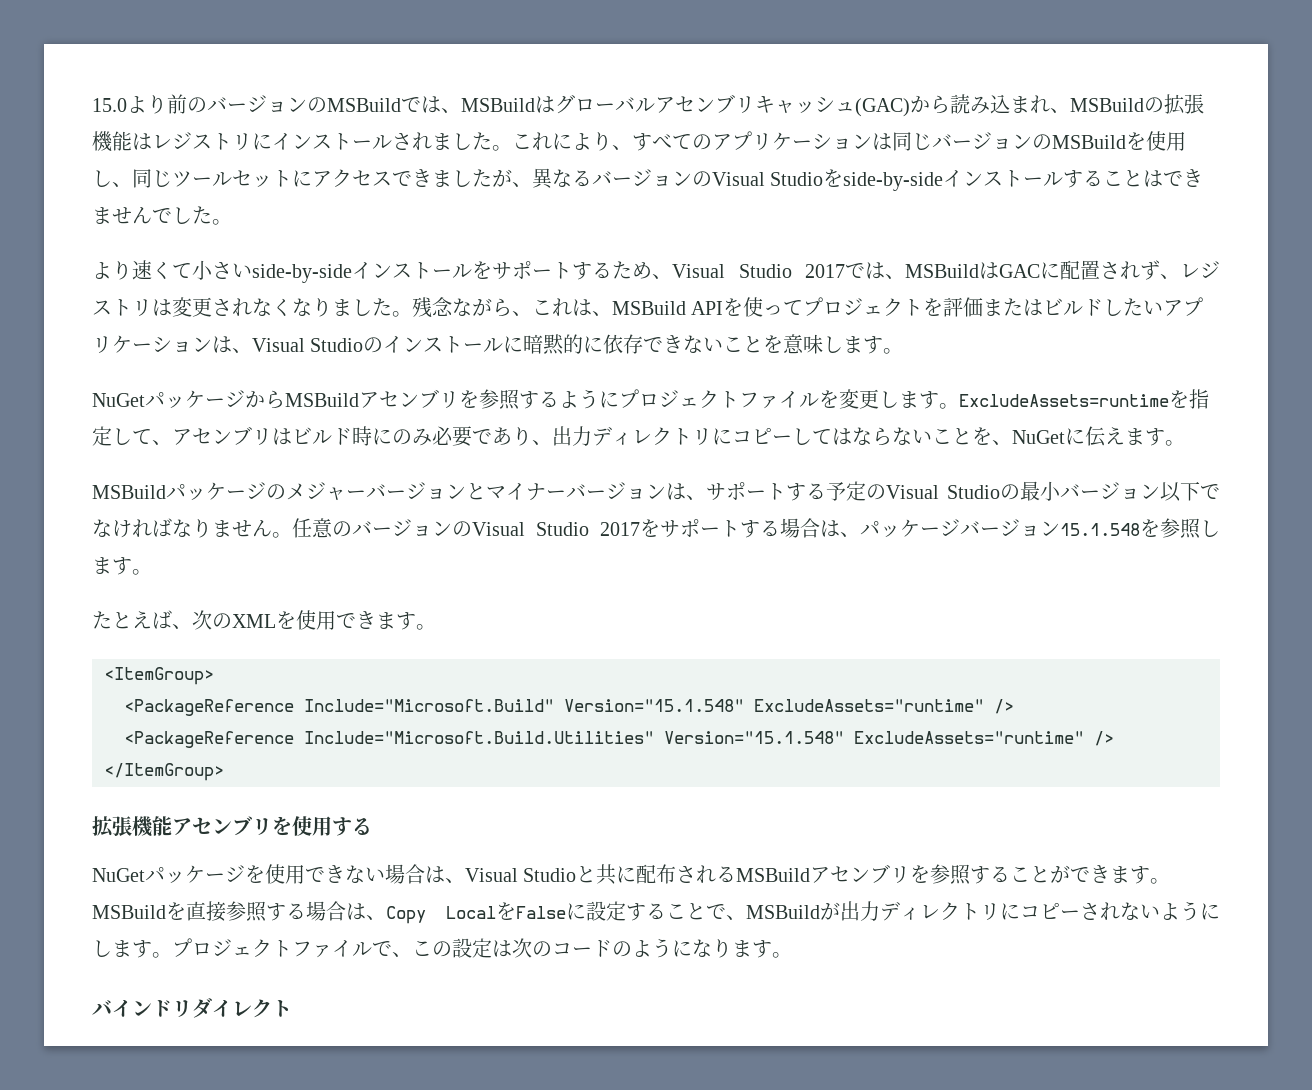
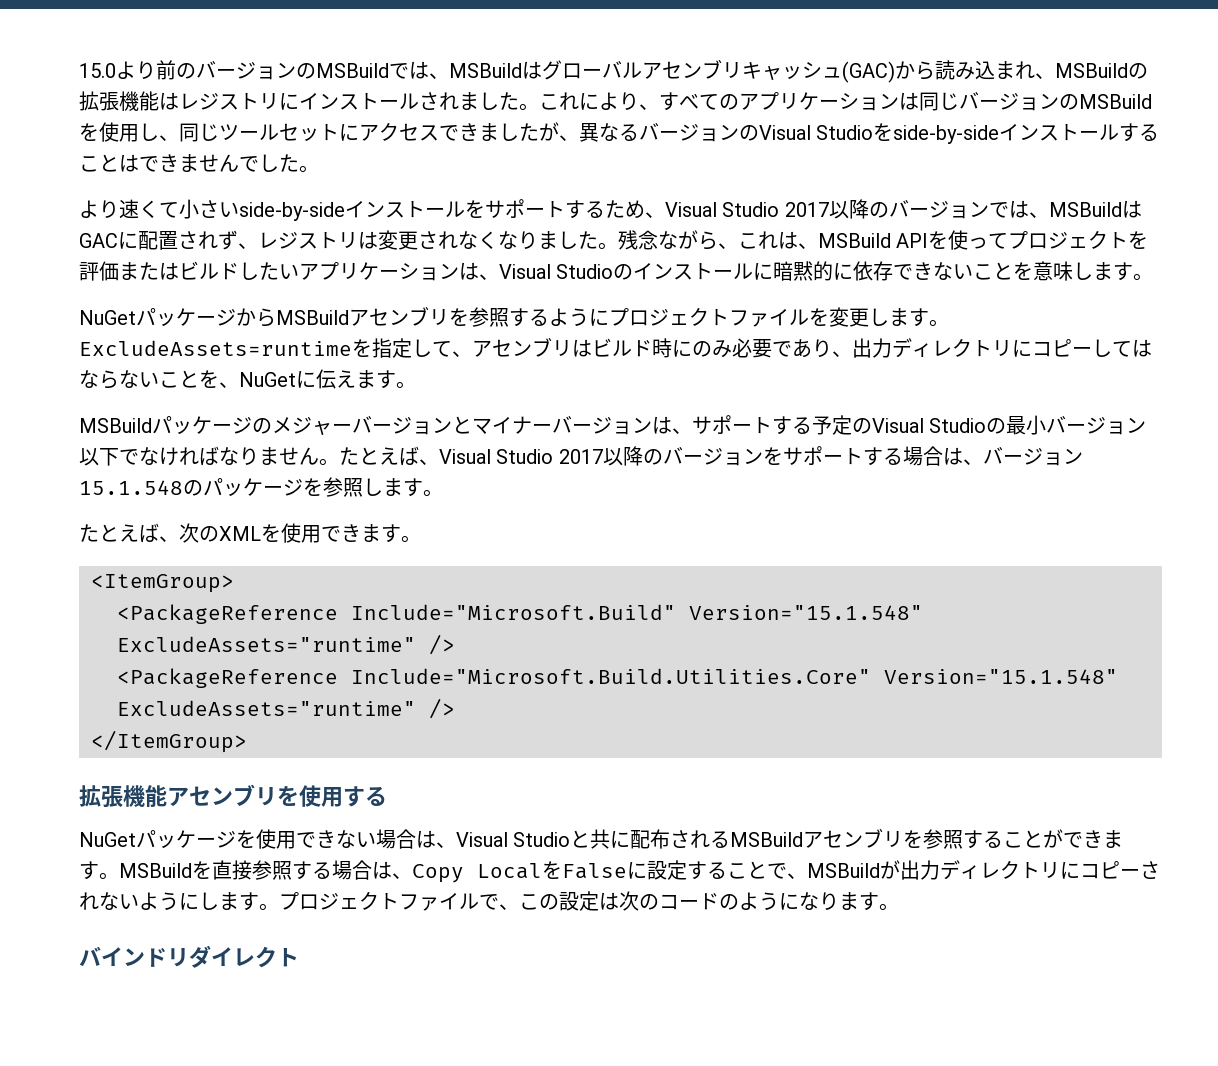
(845, 271) none -> [828,199,989,219] 以降のバージョン
[292,518,640,538] 任意のバージョンのVisual Studio 2017 -> [339,446,763,466] たとえば、Visual Studio 2017以降のバージョン
[860,519,960,538] パッケージ -> (983, 462) none
(1140, 529) none -> [183,478,303,497] のパッケージ
[304,731,654,744] Include="Microsoft.Build.Utilities" -> [351,668,871,684] Include="Microsoft.Build.Utilities.Core"

